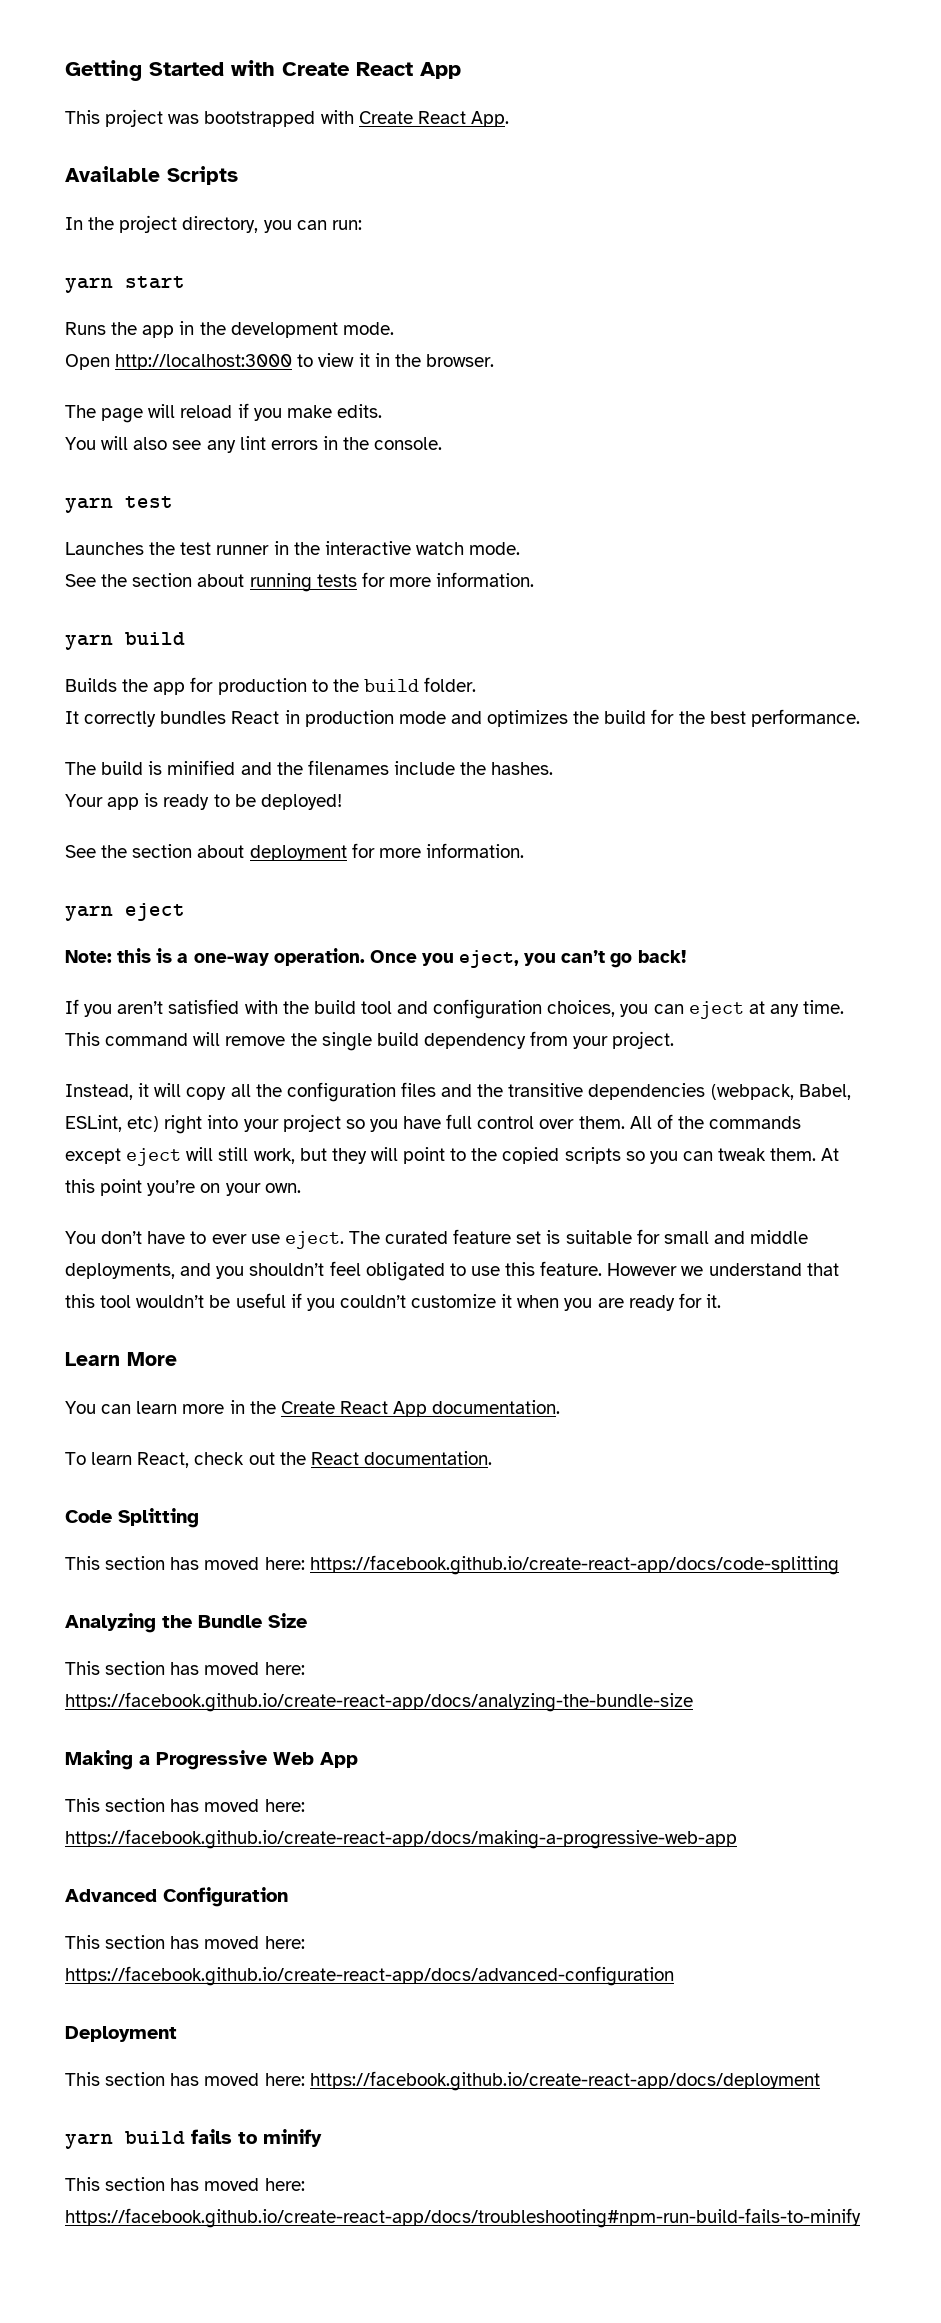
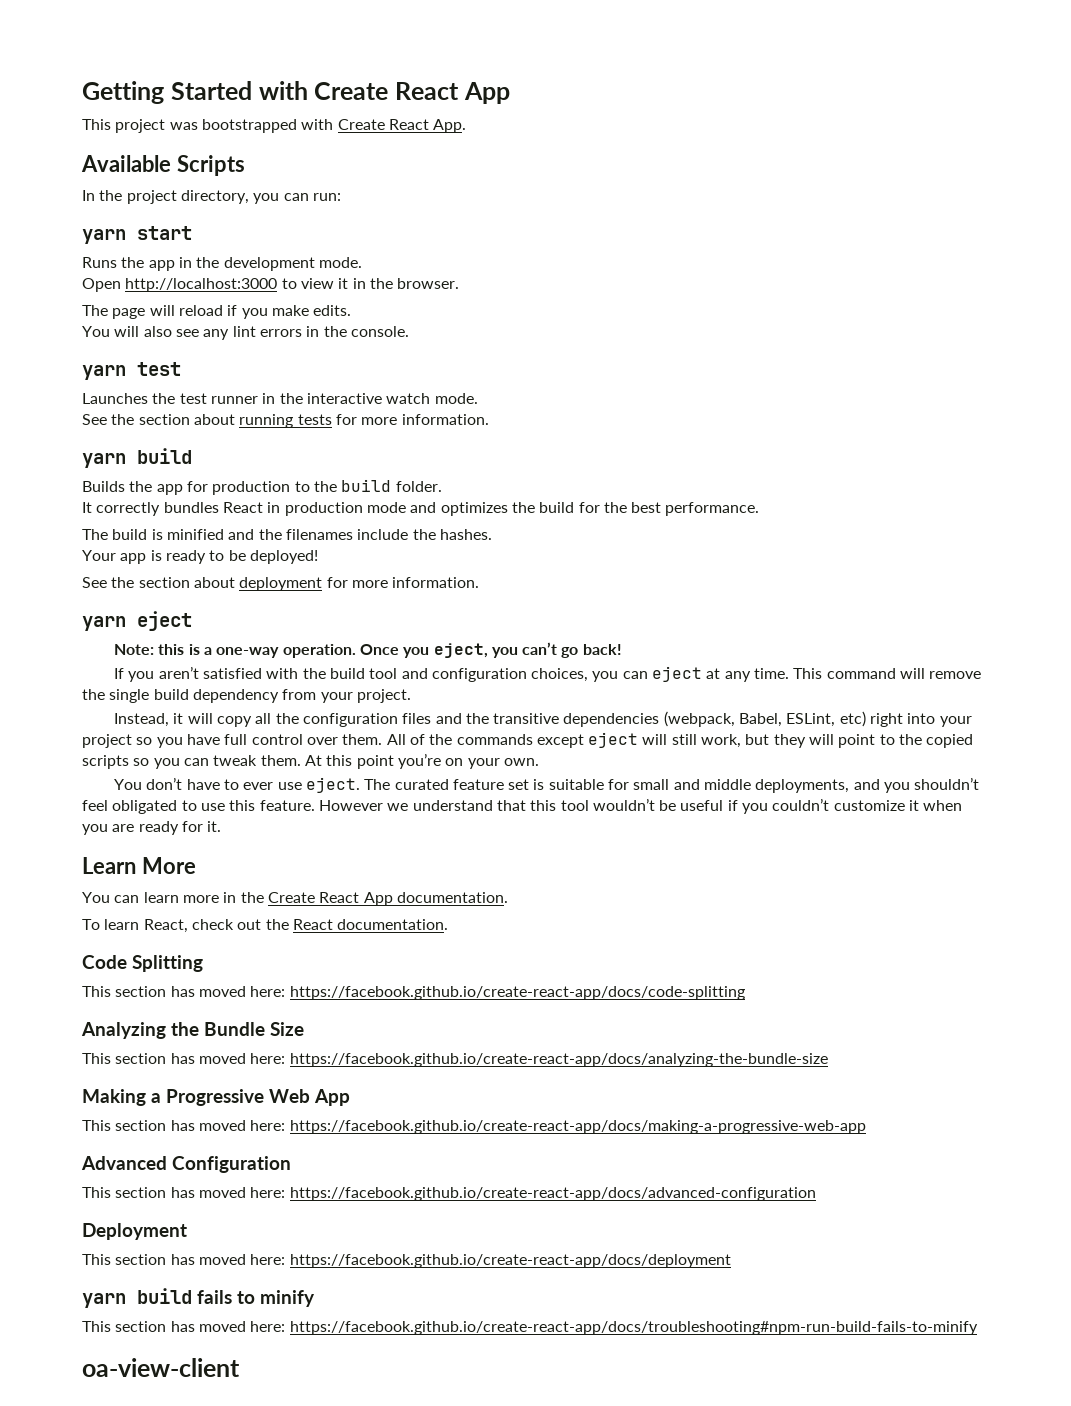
(861, 2218) none -> [82,1358,240,1377] // oa-view-client

